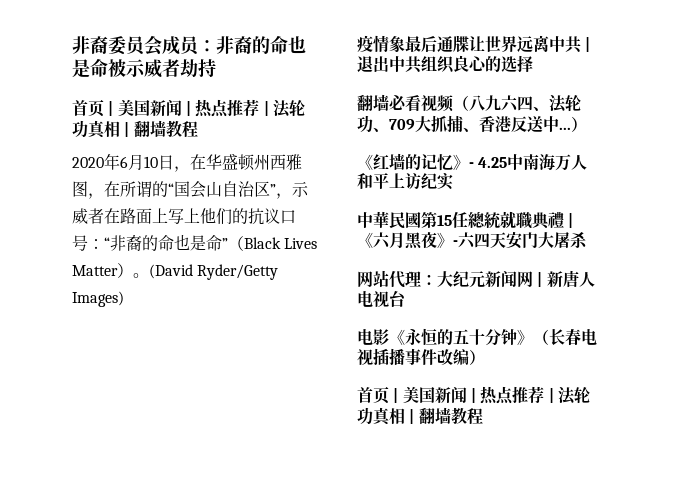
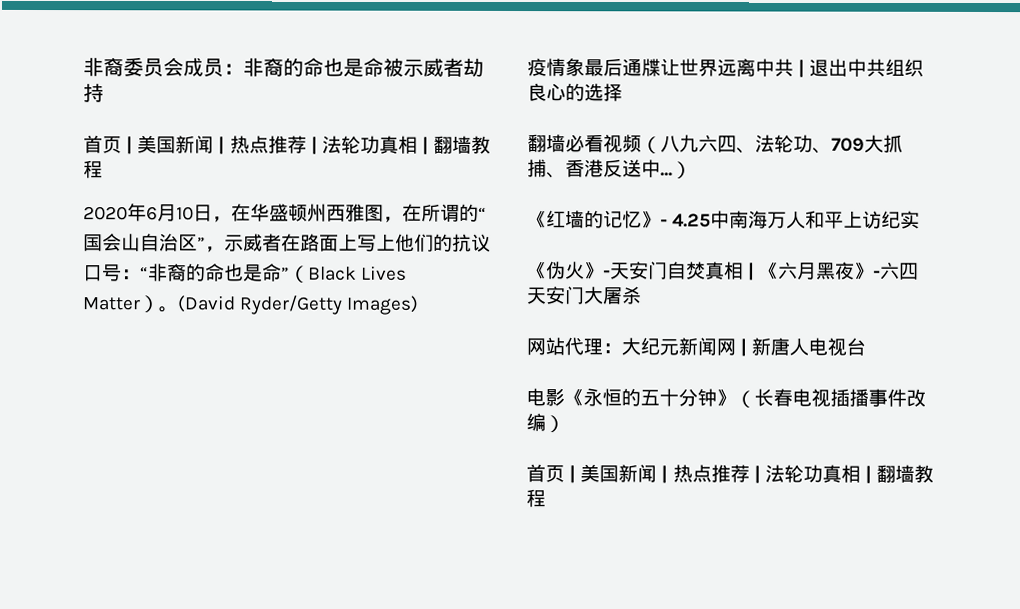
[357,211,564,230] 中華民國第15任總統就職典禮 -> [527,261,744,280] 《伪火》-天安门自焚真相

